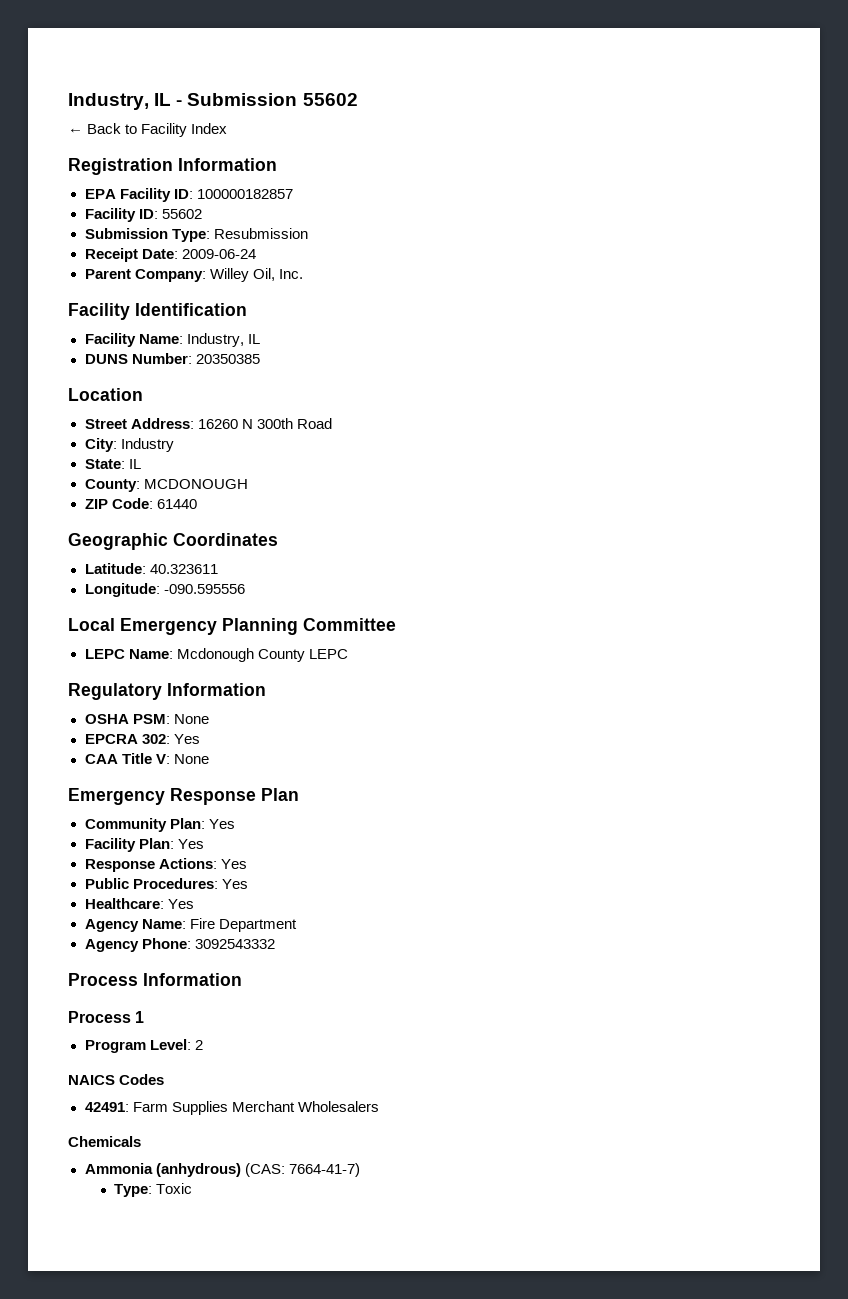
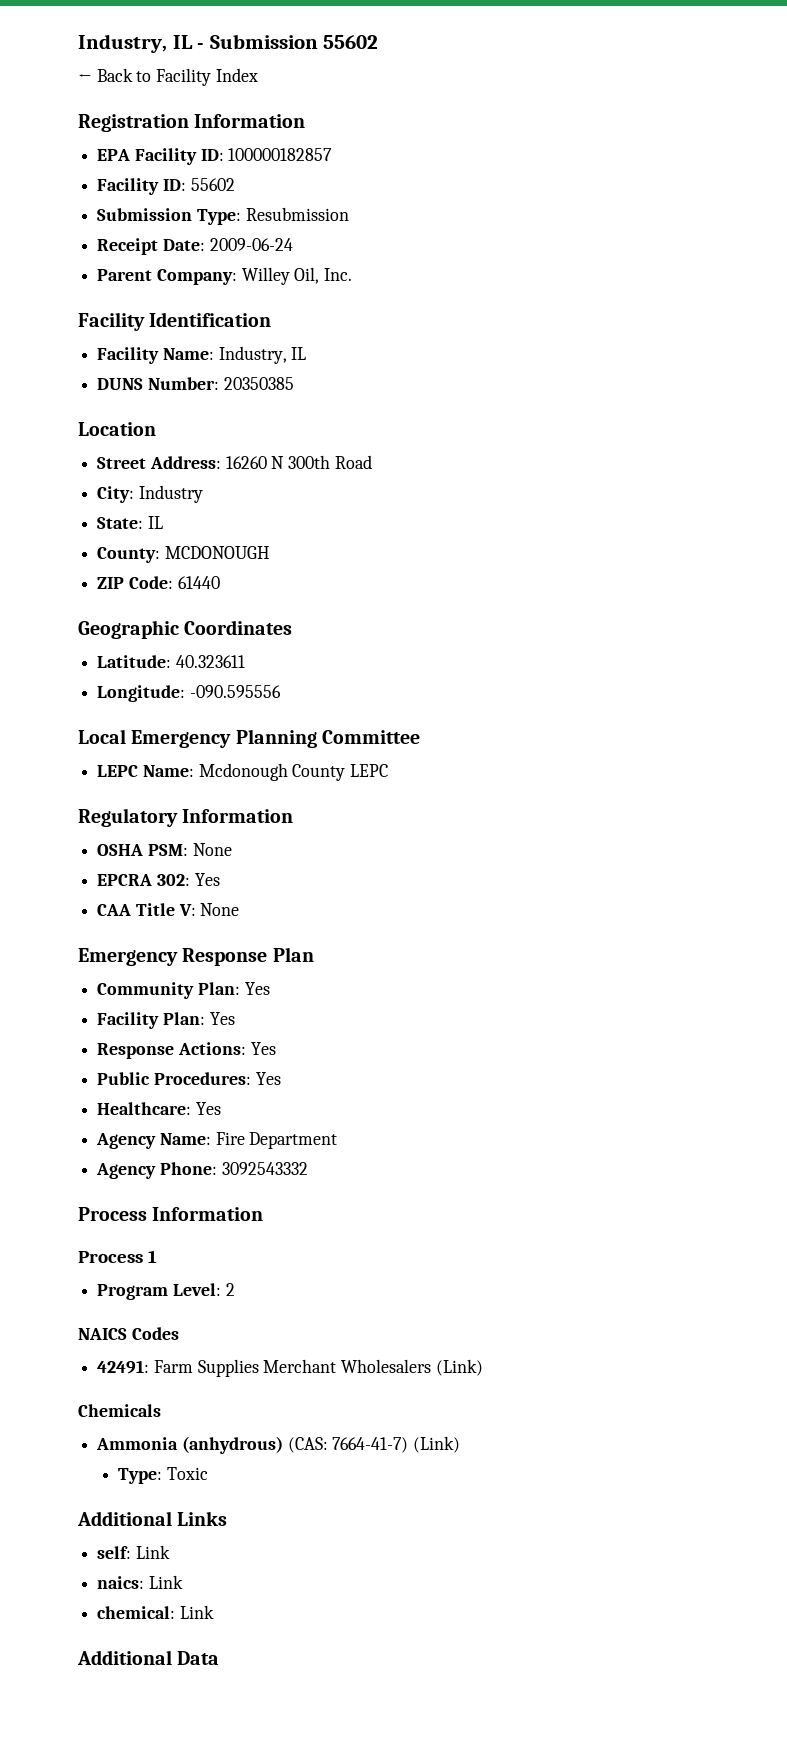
(379, 1106) none -> [435,1359,483,1376] (Link)
(360, 1170) none -> [413,1436,461,1453] (Link)
(193, 1188) none -> [77,1511,228,1526] [97,1545,170,1559] [97,1575,183,1589] [97,1605,214,1619] [77,1650,220,1665] // Additional Links // self: Link // naics: Link // chemical: Link // Additional Data

